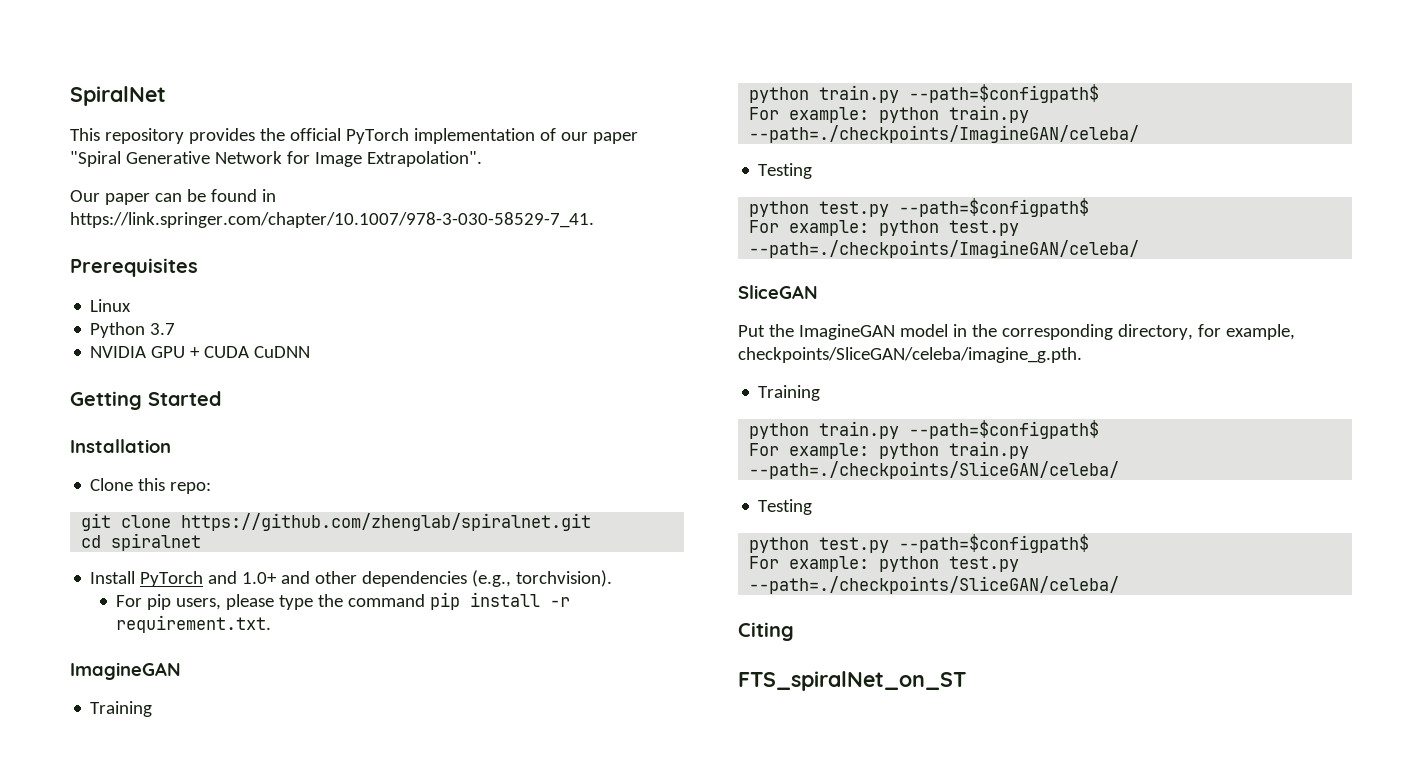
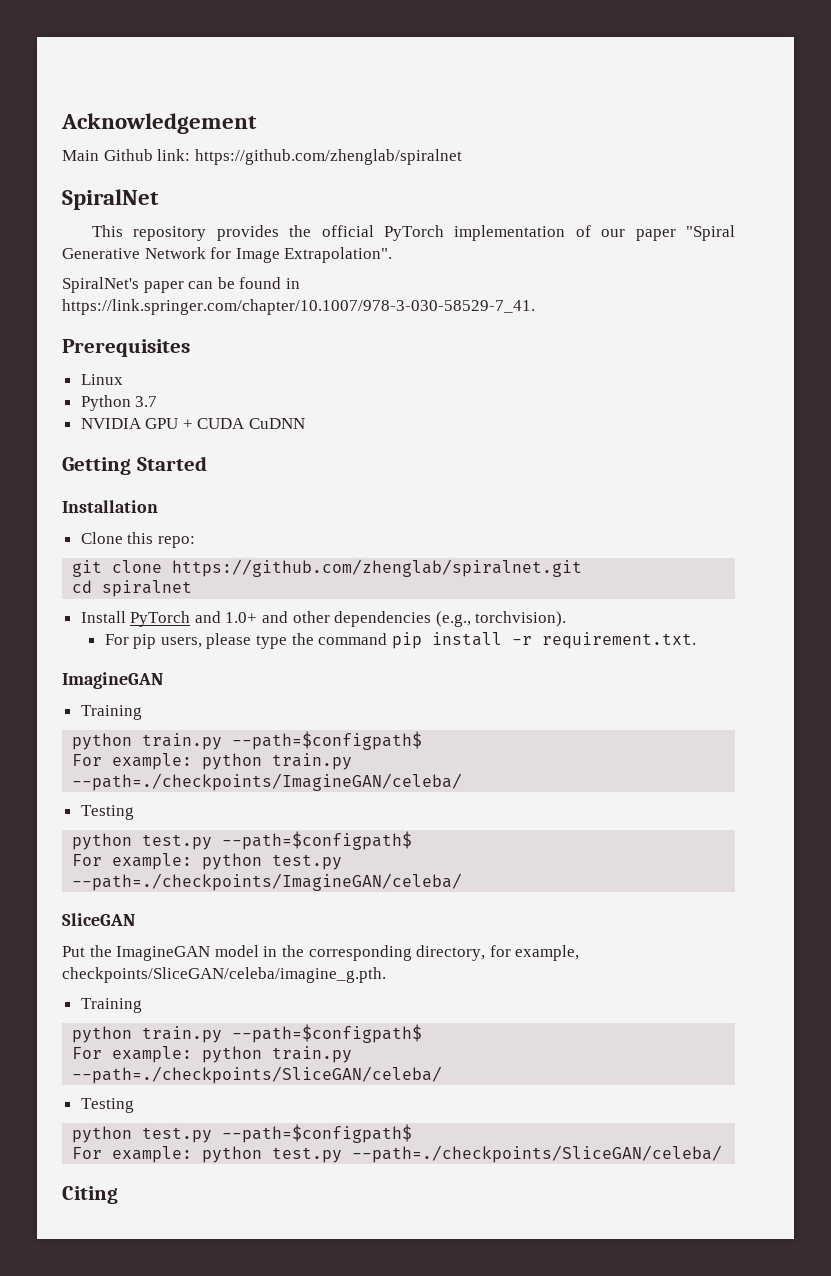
(70, 96) none -> [61,113,257,134] [62,149,462,165] Acknowledgement // Main Github link: https://github.com/zhenglab/spiralnet //
[70,190,100,202] Our -> [62,277,139,293] SpiralNet's
[738,671,966,691] // FTS_spiralNet_on_ST -> (118, 1195) none

